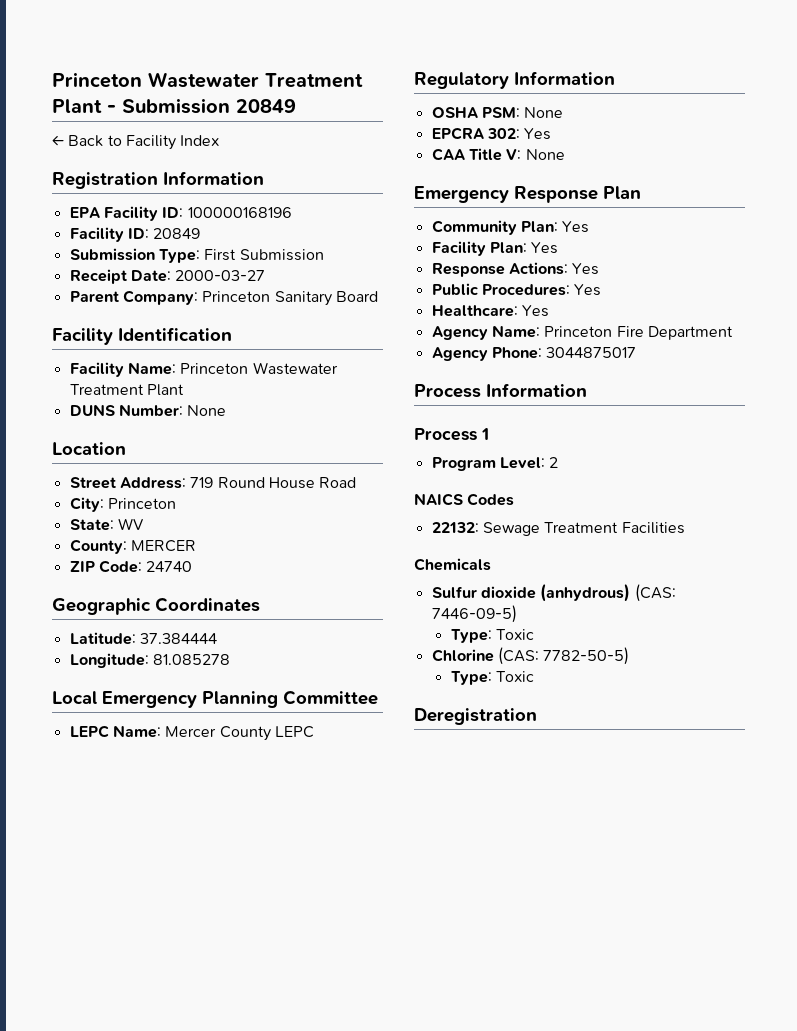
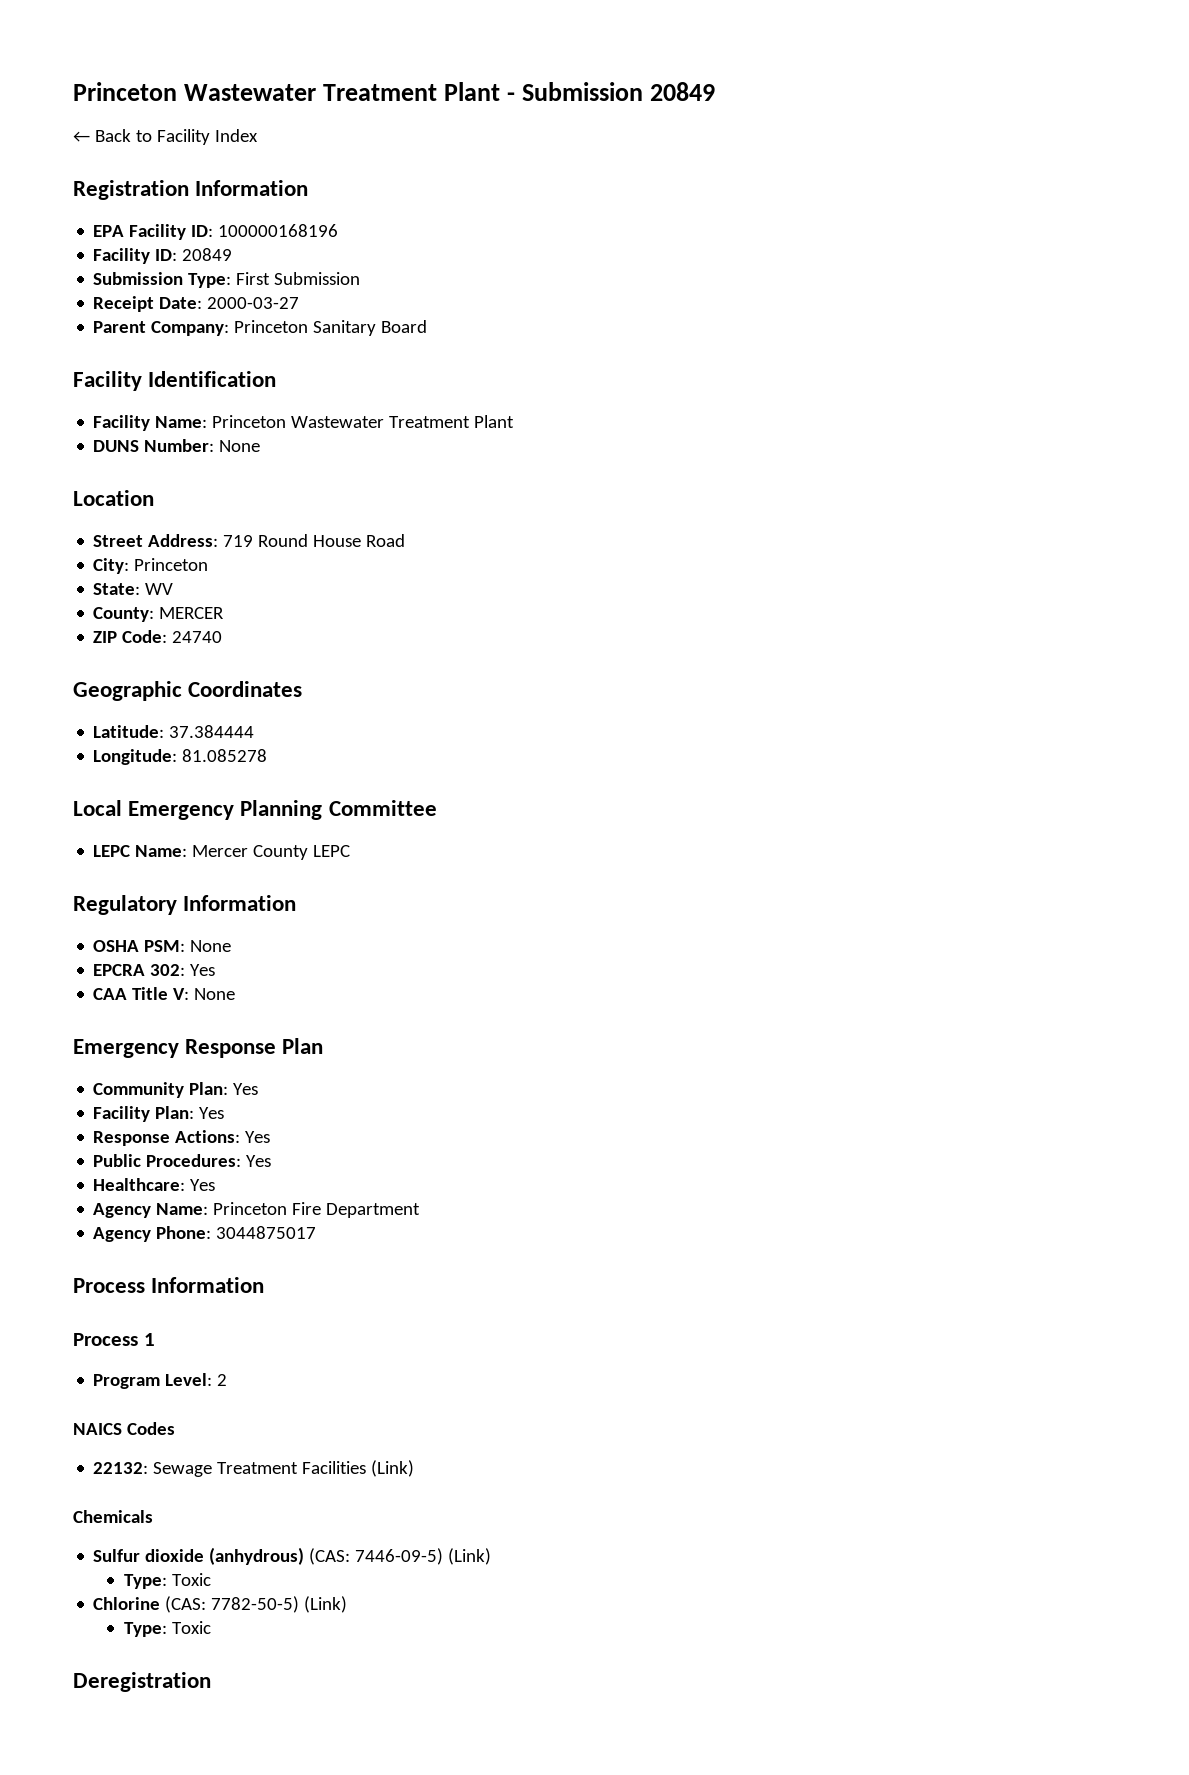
(685, 528) none -> [371,1460,415,1477] (Link)
(517, 614) none -> [448,1548,492,1565] (Link)
(630, 656) none -> [304,1596,348,1613] (Link)

